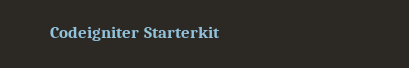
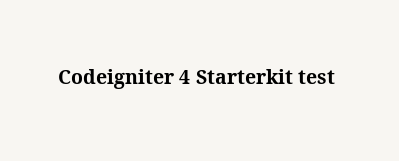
[143,26,220,38] Starterkit -> [179,69,335,84] 4 Starterkit test

